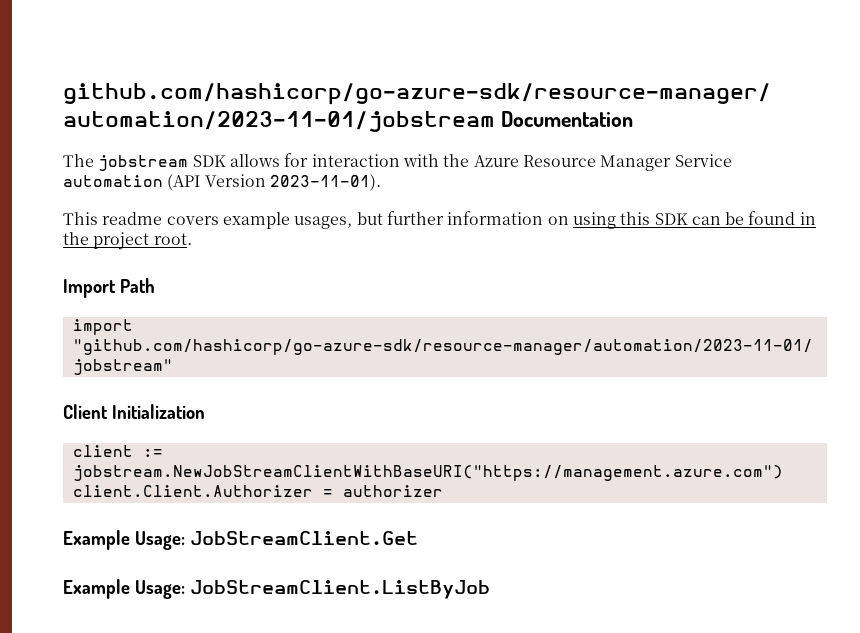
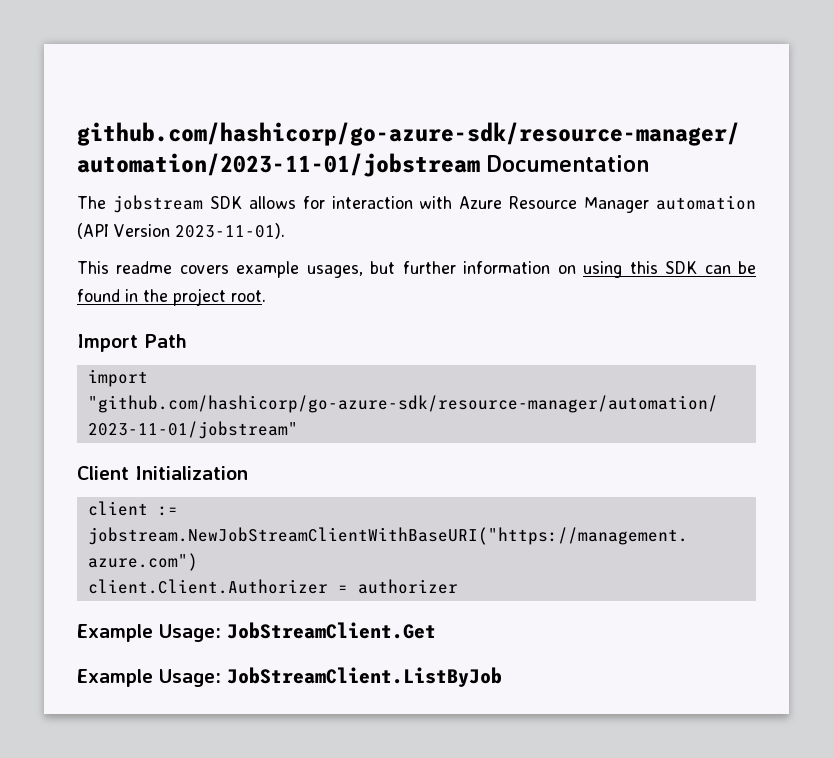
[443,154,470,167] the -> (453, 202) none
[674,154,732,167] Service -> (650, 205) none

